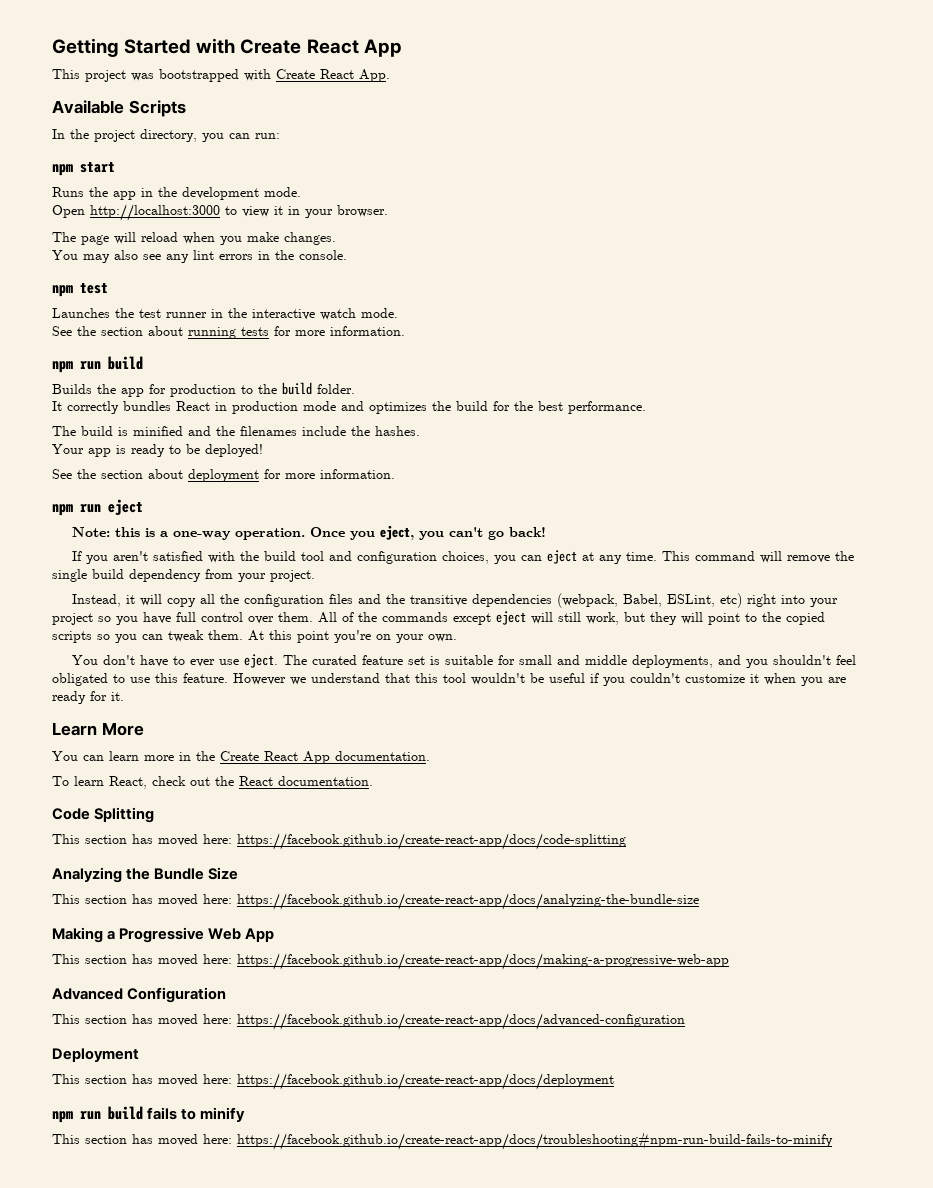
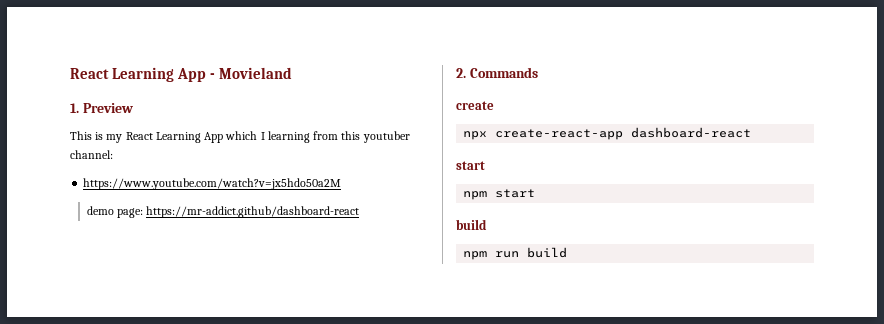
[52,38,402,57] [52,69,390,82] [52,100,186,117] [52,129,280,142] [52,162,115,176] [52,187,301,200] [52,204,388,221] [52,232,336,245] [52,250,347,263] [52,283,108,297] [52,308,398,320] [52,326,405,339] [52,356,143,373] [52,382,355,397] [52,401,646,414] [52,426,420,436] [52,444,263,457] [52,469,395,482] [52,499,143,516] [71,525,546,540] [71,550,854,564] [52,569,315,582] [71,593,838,608] [52,611,825,625] [52,630,457,643] [71,654,856,668] [52,673,846,686] [52,691,124,704] [52,722,144,736] [52,751,430,764] [52,776,373,789] [52,807,155,823] [52,833,626,850] [52,867,239,883] [52,893,699,910] [52,927,275,943] [52,953,729,970] [52,987,227,1003] [52,1013,685,1030] [52,1048,139,1062] [52,1073,614,1090] [52,1106,246,1123] [52,1132,833,1150] Getting Started with Create React App // This project was bootstrapped with Create React App. // Available Scripts // In the project directory, you can run: // npm start // Runs the app in the development mode. // Open http://localhost:3000 to view it in your browser. // The page will reload when you make changes. // You may also see any lint errors in the console. // npm test // Launches the test runner in the interactive watch mode. // See the section about running tests for more information. // npm run build // Builds the app for production to the build folder. // It correctly bundles React in production mode and optimizes the build for the best performance. // The build is minified and the filenames include the hashes. // Your app is ready to be deployed! // See the section about deployment for more information. // npm run eject // Note: this is a one-way operation. Once you eject, you can't go back! // If you aren't satisfied with the build tool and configuration choices, you can eject at any time. This command will remove the single build dependency from your project. // Instead, it will copy all the configuration files and the transitive dependencies (webpack, Babel, ESLint, etc) right into your project so you have full control over them. All of the commands except eject will still work, but they will point to the copied scripts so you can tweak them. At this point you're on your own. // You don't have to ever use eject. The curated feature set is suitable for small and middle deployments, and you shouldn't feel obligated to use this feature. However we understand that this tool wouldn't be useful if you couldn't customize it when you are ready for it. // Learn More // You can learn more in the Create React App documentation. // To learn React, check out the React documentation. // Code Splitting // This section has moved here: https://facebook.github.io/create-react-app/docs/code-splitting // Analyzing the Bundle Size // This section has moved here: https://facebook.github.io/create-react-app/docs/analyzing-the-bundle-size // Making a Progressive Web App // This section has moved here: https://facebook.github.io/create-react-app/docs/making-a-progressive-web-app // Advanced Configuration // This section has moved here: https://facebook.github.io/create-react-app/docs/advanced-configuration // Deployment // This section has moved here: https://facebook.github.io/create-react-app/docs/deployment // npm run build fails to minify // This section has moved here: https://facebook.github.io/create-react-app/docs/troubleshooting#npm-run-build-fails-to-minify -> [70,67,293,82] [70,103,133,113] [70,131,410,143] [70,150,113,159] [83,178,342,190] [86,206,360,218] [456,67,538,78] [456,101,494,110] [463,127,752,140] [456,161,485,170] [463,189,536,200] [456,219,487,230] [463,247,568,260] React Learning App - Movieland // 1. Preview // This is my React Learning App which I learning from this youtuber channel: // https://www.youtube.com/watch?v=jx5hdo50a2M // demo page: https://mr-addict.github/dashboard-react // 2. Commands // create // npx create-react-app dashboard-react // start // npm start // build // npm run build

